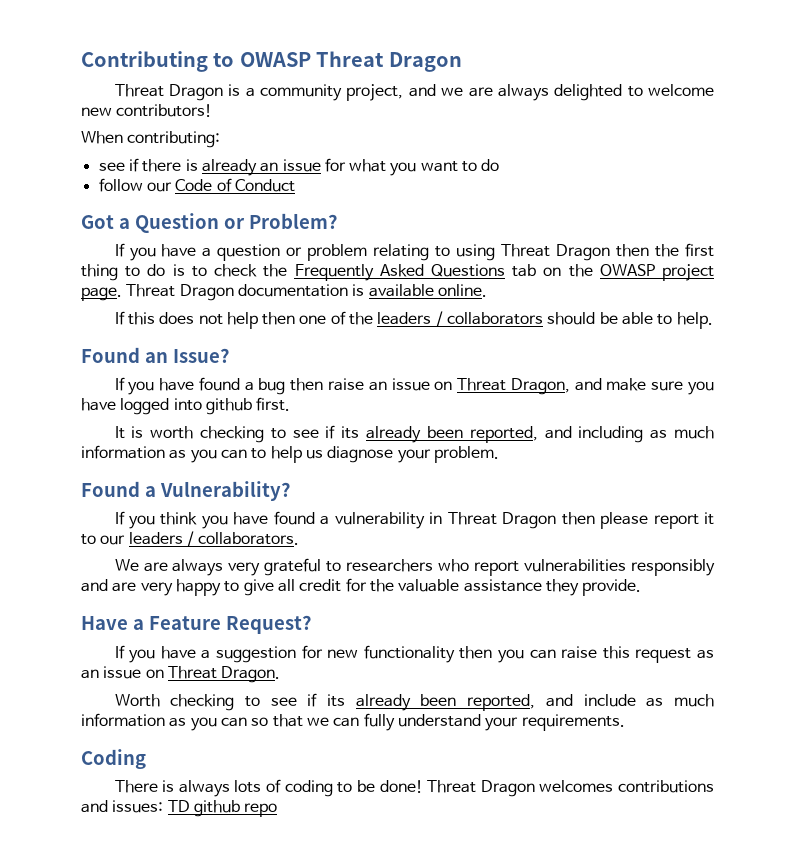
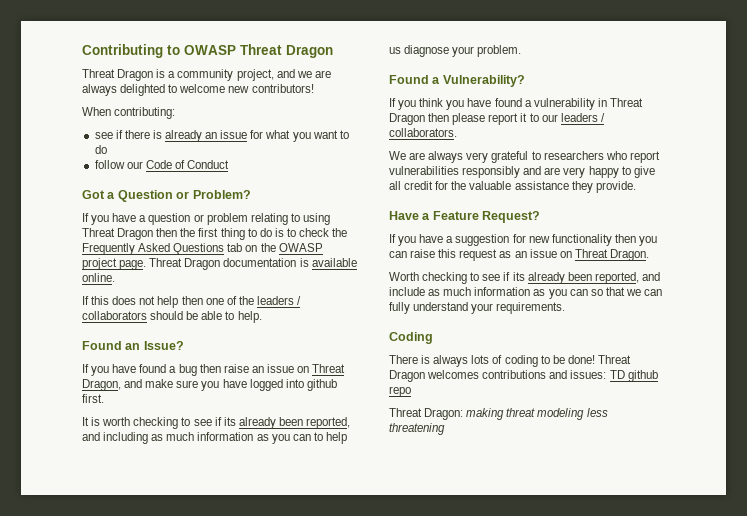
(278, 810) none -> [389,408,608,420] [389,423,445,435] // Threat Dragon: making threat modeling less threatening

